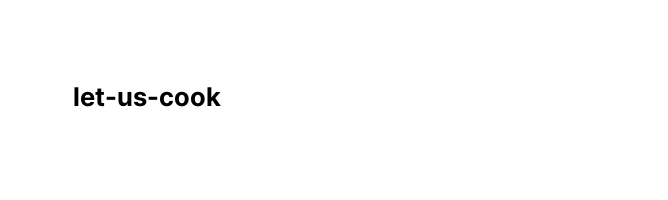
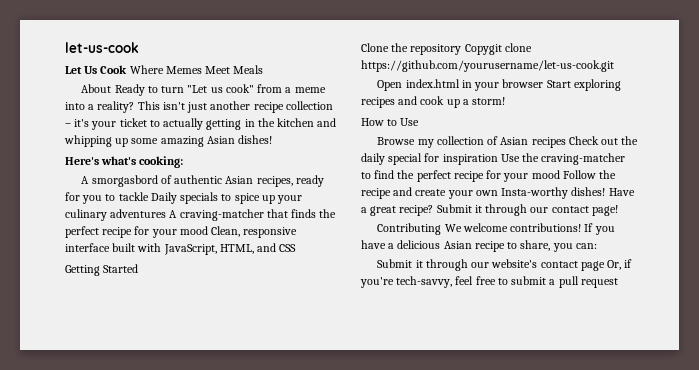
(221, 97) none -> [65,65,264,74] [81,84,326,96] [65,101,333,113] [65,118,337,130] [64,135,273,147] [65,156,184,168] [81,175,324,187] [65,192,303,204] [65,209,337,221] [65,226,298,238] [65,243,297,255] [65,264,139,276] [361,43,532,55] [361,60,614,72] [377,79,621,91] [361,96,506,108] [361,118,420,126] [377,136,639,148] [361,153,626,165] [361,170,617,182] [361,187,635,199] [361,204,618,216] [377,223,615,235] [361,240,597,252] [377,259,633,271] [360,276,618,288] // Let Us Cook Where Memes Meet Meals // About Ready to turn "Let us cook" from a meme into a reality? This isn't just another recipe collection – it's your ticket to actually getting in the kitchen and whipping up some amazing Asian dishes! // Here's what's cooking: // A smorgasbord of authentic Asian recipes, ready for you to tackle Daily specials to spice up your culinary adventures A craving-matcher that finds the perfect recipe for your mood Clean, responsive interface built with JavaScript, HTML, and CSS // Getting Started // Clone the repository Copygit clone https://github.com/yourusername/let-us-cook.git // Open index.html in your browser Start exploring recipes and cook up a storm! // How to Use // Browse my collection of Asian recipes Check out the daily special for inspiration Use the craving-matcher to find the perfect recipe for your mood Follow the recipe and create your own Insta-worthy dishes! Have a great recipe? Submit it through our contact page! // Contributing We welcome contributions! If you have a delicious Asian recipe to share, you can: // Submit it through our website's contact page Or, if you're tech-savvy, feel free to submit a pull request

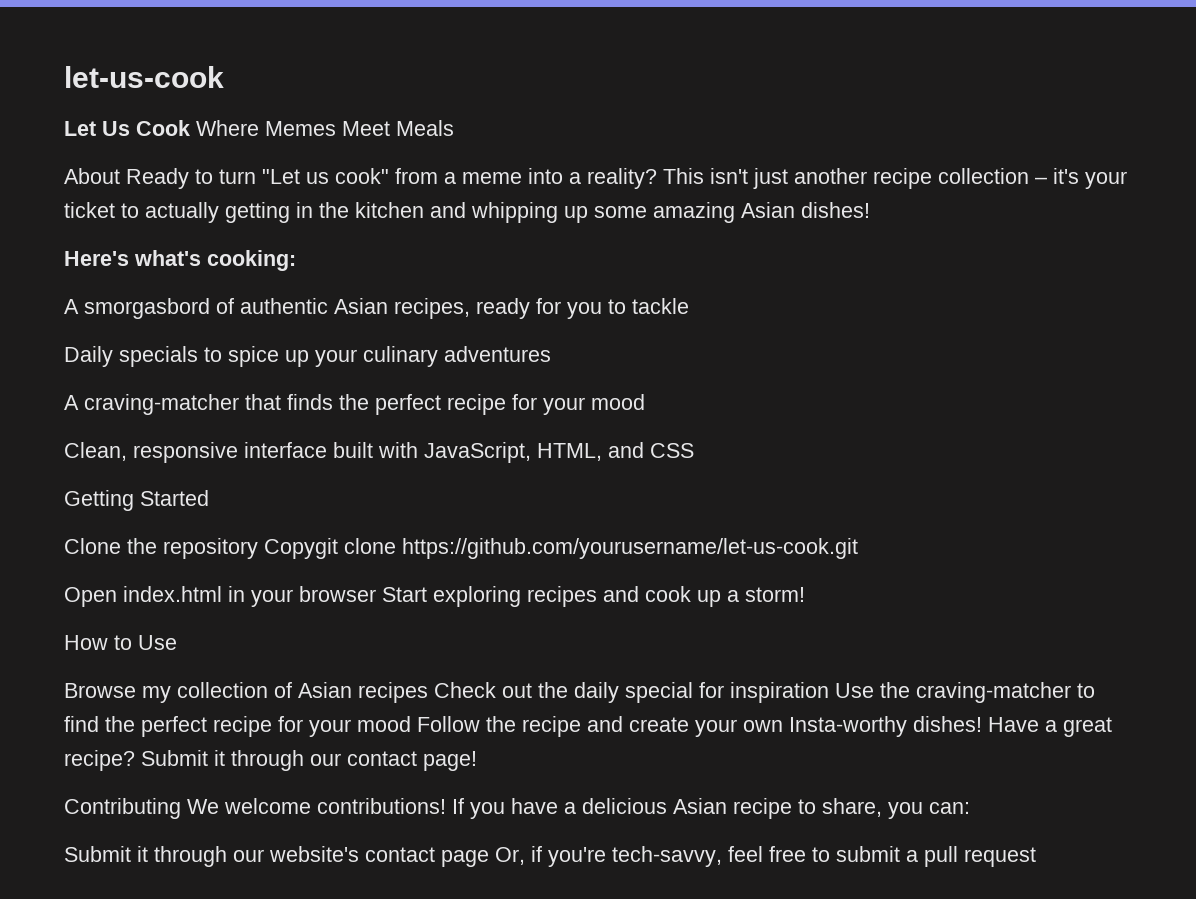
(149, 196) none -> (689, 306) //
(167, 213) none -> (551, 354) //
(208, 230) none -> (645, 402) //

